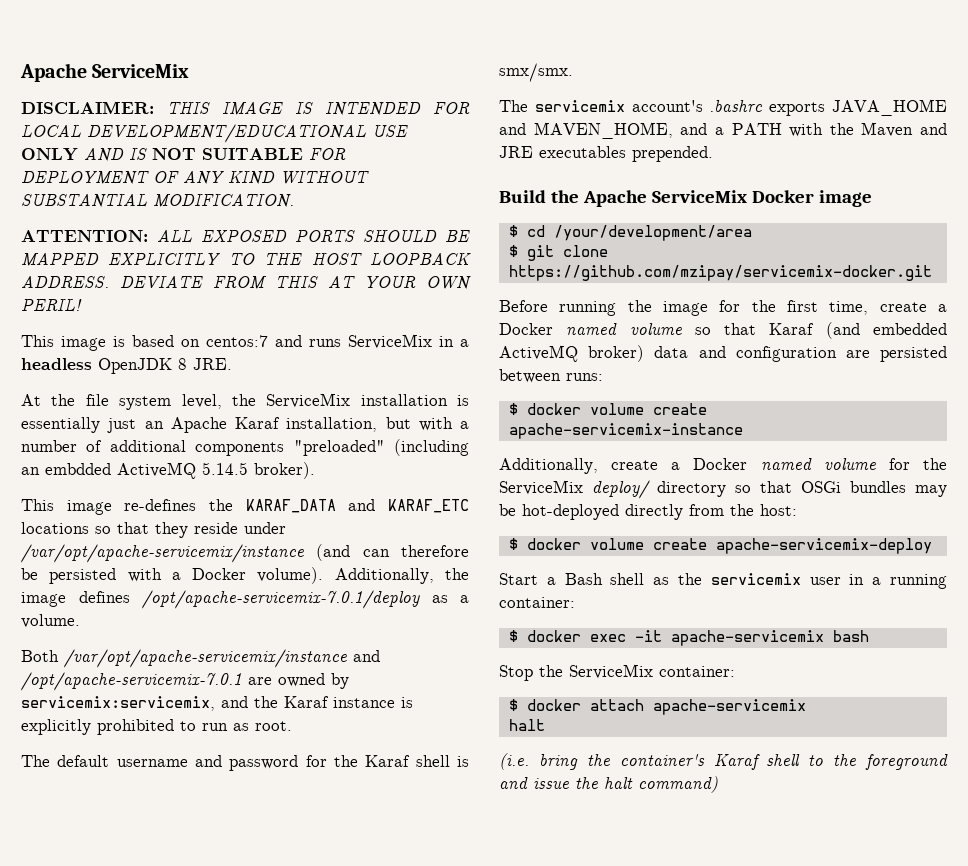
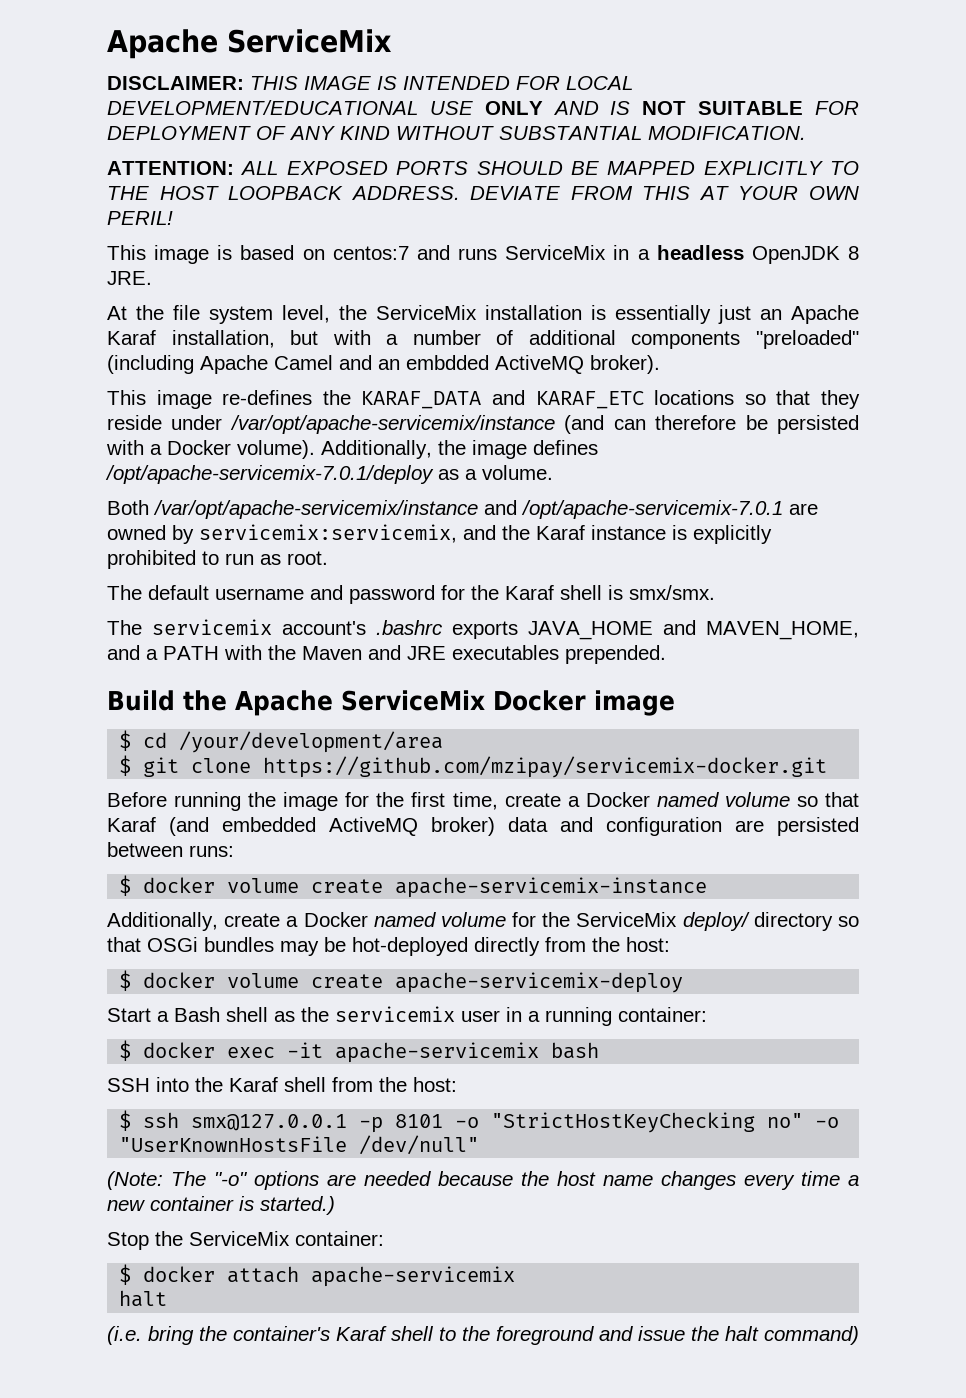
(469, 447) none -> [200,355,372,374] Apache Camel and
[202,462,248,475] 5.14.5 -> (584, 364) none
(869, 636) none -> [107,1077,457,1092] [119,1110,840,1133] [119,1135,480,1155] [107,1171,859,1190] [107,1196,335,1215] // SSH into the Karaf shell from the host: // $ ssh smx@127.0.0.1 -p 8101 -o "StrictHostKeyChecking no" -o "UserKnownHostsFile /dev/null" // (Note: The "-o" options are needed because the host name changes every time a new container is started.)

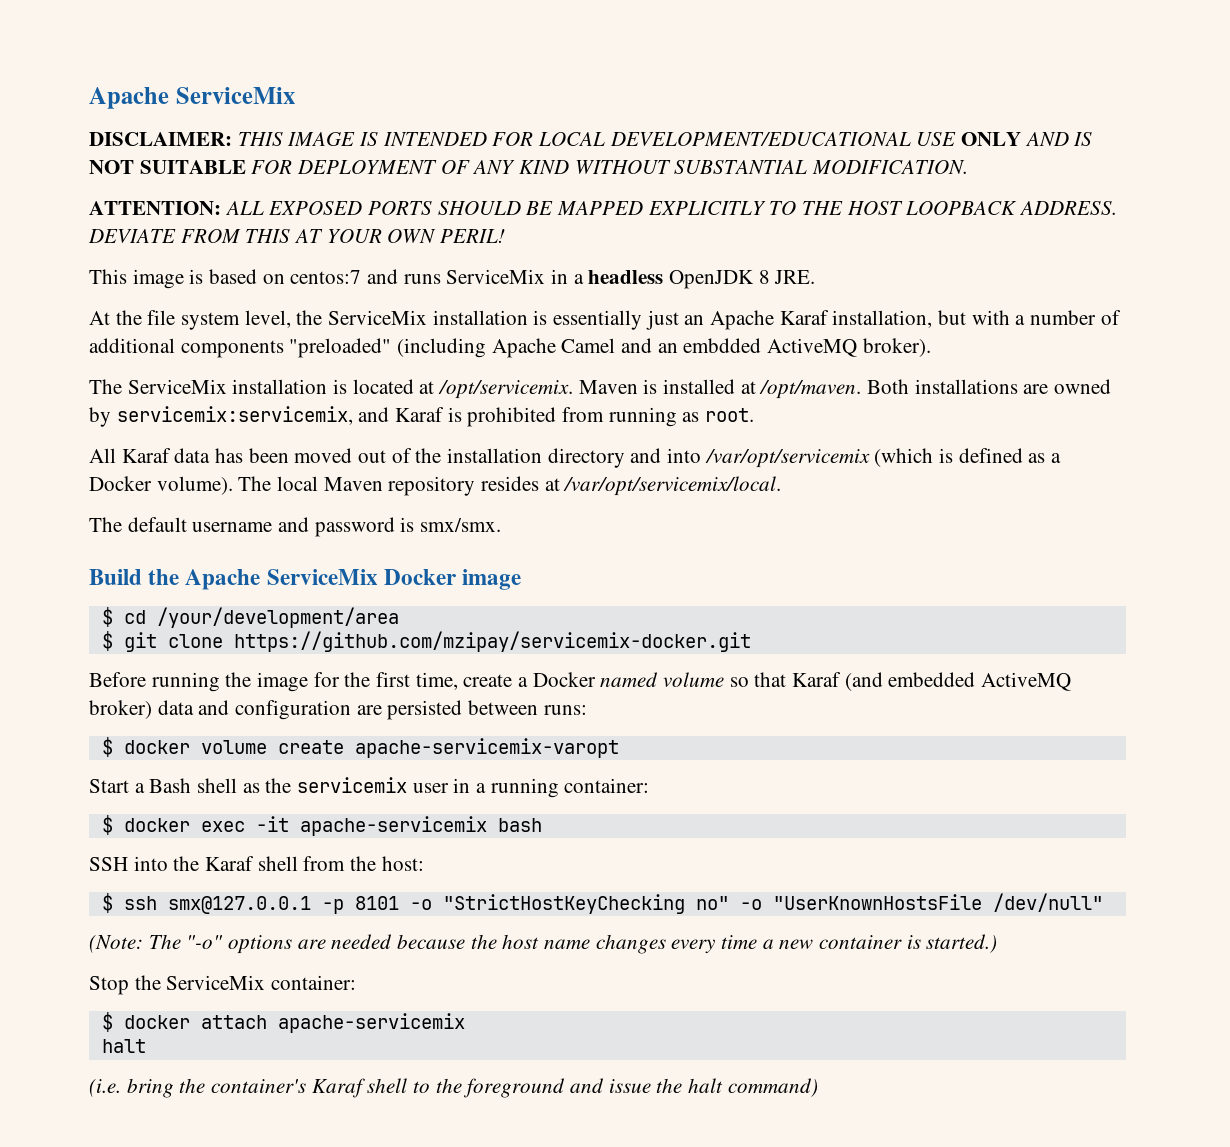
[107,390,861,409] [107,415,860,434] [106,440,598,459] [105,465,553,484] [107,500,783,519] This image re-defines the KARAF_DATA and KARAF_ETC locations so that they reside under /var/opt/apache-servicemix/instance (and can therefore be persisted with a Docker volume). Additionally, the image defines /opt/apache-servicemix-7.0.1/deploy as a volume. // Both /var/opt/apache-servicemix/instance and /opt/apache-servicemix-7.0.1 -> [89,379,1018,399] The ServiceMix installation is located at /opt/servicemix. Maven is installed at /opt/maven. Both installations
[502,525,772,544] [107,550,328,569] the Karaf instance is explicitly prohibited to run as root. -> [395,407,755,427] [89,448,1062,468] [89,476,782,496] Karaf is prohibited from running as root. // All Karaf data has been moved out of the installation directory and into /var/opt/servicemix (which is defined as a Docker volume). The local Maven repository resides at /var/opt/servicemix/local.
[441,585,715,600] [107,619,859,640] [107,645,666,664] for the Karaf shell is smx/smx. // The servicemix account's .bashrc exports JAVA_HOME and MAVEN_HOME, and a PATH with the Maven and JRE executables prepended. -> [400,517,502,532] is smx/smx.
[395,877,708,898] [107,912,859,931] [107,937,670,956] [119,970,684,993] apache-servicemix-instance // Additionally, create a Docker named volume for the ServiceMix deploy/ directory so that OSGi bundles may be hot-deployed directly from the host: // $ docker volume create apache-servicemix-deploy -> [354,738,619,758] apache-servicemix-varopt

